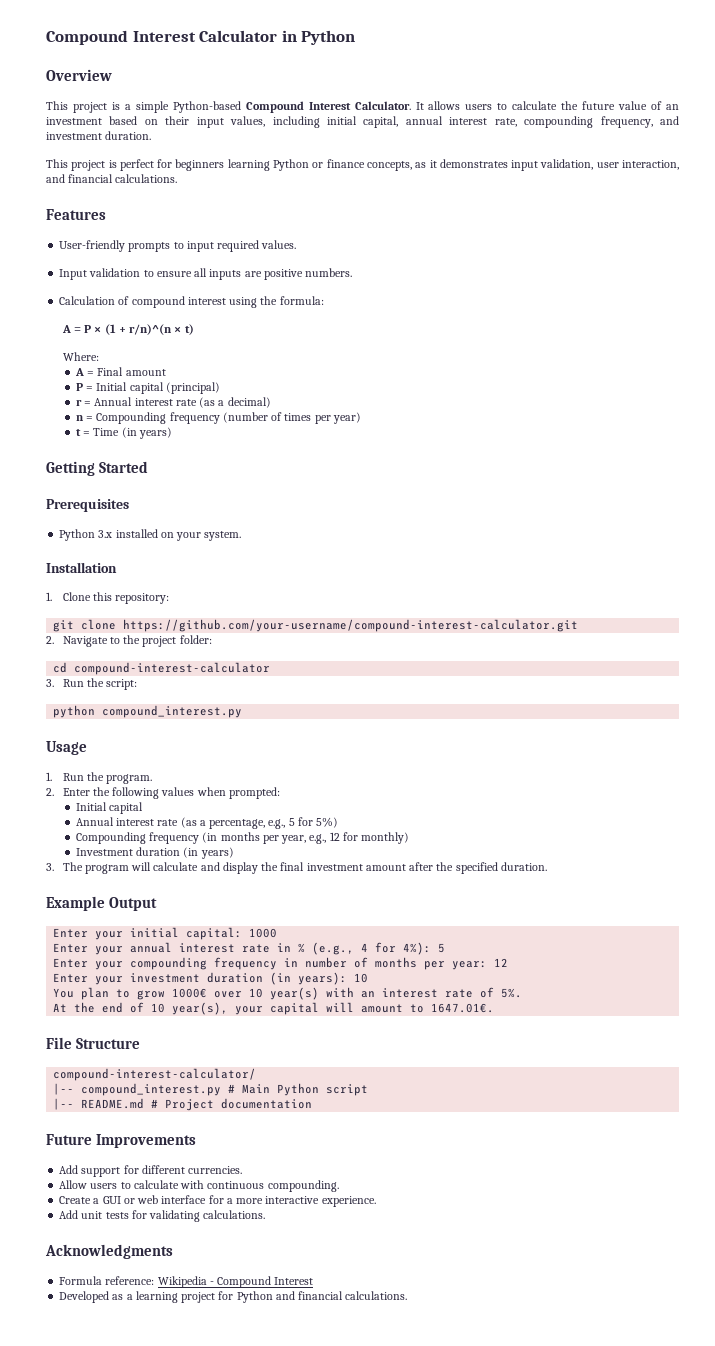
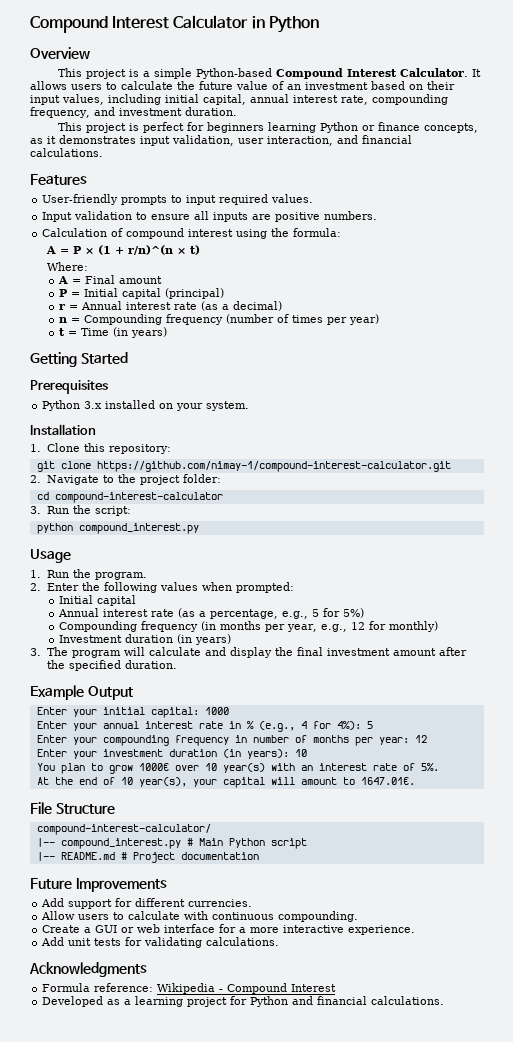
[123,619,579,632] https://github.com/your-username/compound-interest-calculator.git -> [96,461,451,472] https://github.com/nimay-1/compound-interest-calculator.git

